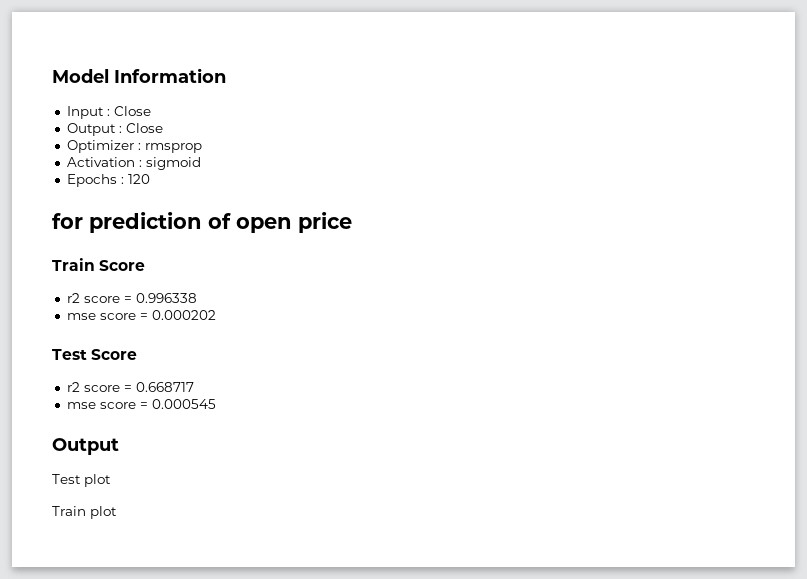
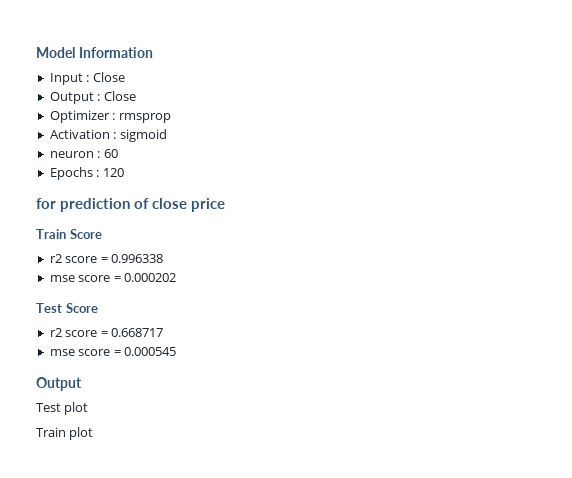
(201, 163) none -> [49,149,118,158] // neuron : 60
[236,217,292,233] open -> [152,198,187,209] close

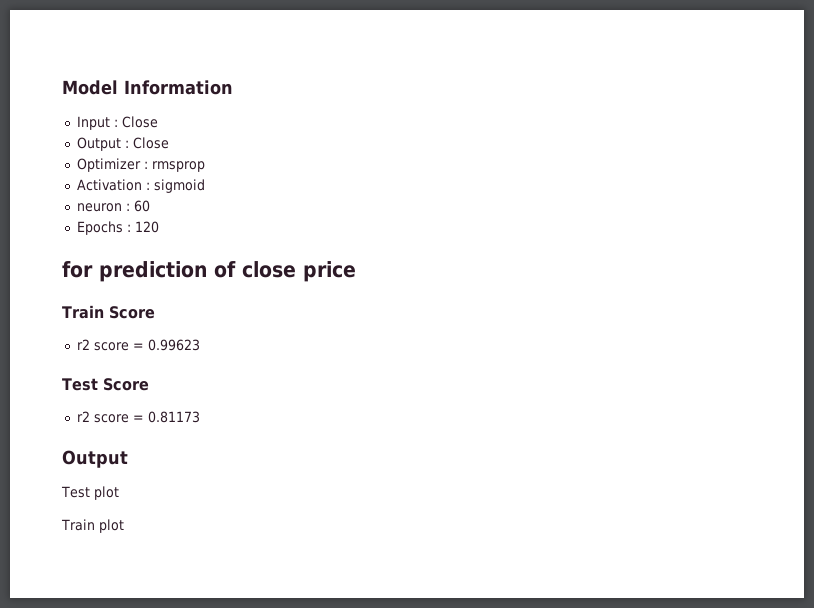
[110,254,163,263] [49,273,176,282] 0.996338 // mse score = 0.000202 -> [147,339,200,351] 0.99623
[110,328,163,337] [49,347,176,356] 0.668717 // mse score = 0.000545 -> [147,411,200,423] 0.81173

